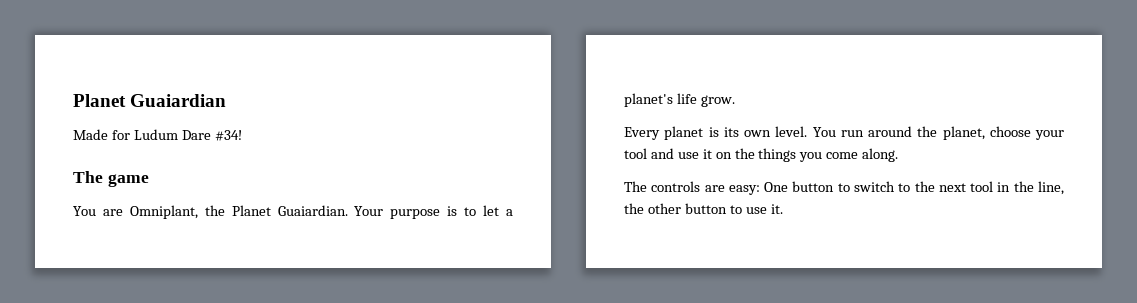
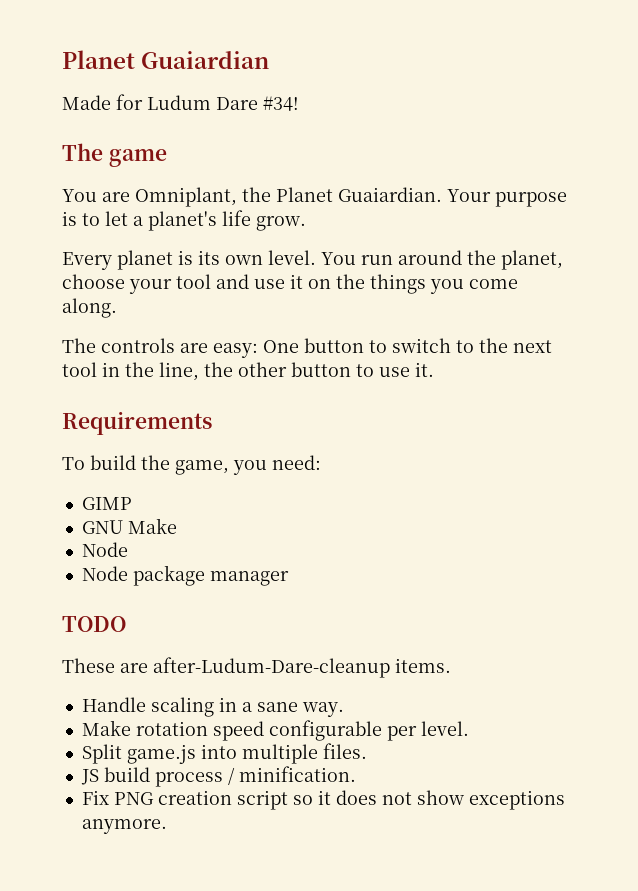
(783, 209) none -> [62,411,212,435] [62,455,321,475] [81,497,132,510] [81,518,177,534] [81,542,128,557] [81,565,289,586] [62,616,126,632] [62,657,451,678] [81,697,344,717] [81,720,469,741] [81,743,367,764] [80,766,356,787] [81,790,565,810] [81,819,167,834] // Requirements // To build the game, you need: // GIMP // GNU Make // Node // Node package manager // TODO // These are after-Ludum-Dare-cleanup items. // Handle scaling in a sane way. // Make rotation speed configurable per level. // Split game.js into multiple files. // JS build process / minification. // Fix PNG creation script so it does not show exceptions anymore.

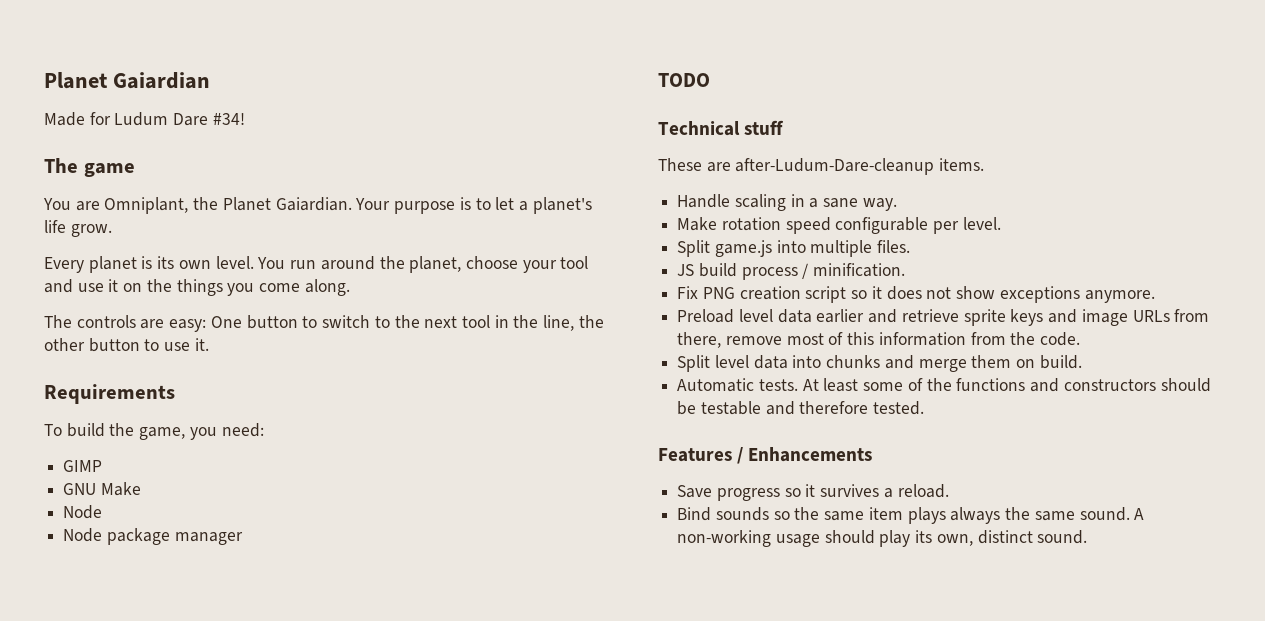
[62,50,270,69] Planet Guaiardian -> [44,72,210,89] Planet Gaiardian
[338,187,442,202] Guaiardian. -> [275,197,352,211] Gaiardian.
(126, 624) none -> [658,120,785,136] // Technical stuff
(167, 826) none -> [677,309,1210,326] [677,332,1081,348] [677,355,1082,372] [677,378,1211,392] [677,401,925,415] [658,447,873,464] [677,484,949,501] [677,507,1145,524] [677,530,1088,547] // Preload level data earlier and retrieve sprite keys and image URLs from there, remove most of this information from the code. // Split level data into chunks and merge them on build. // Automatic tests. At least some of the functions and constructors should be testable and therefore tested. // Features / Enhancements // Save progress so it survives a reload. // Bind sounds so the same item plays always the same sound. A non-working usage should play its own, distinct sound.

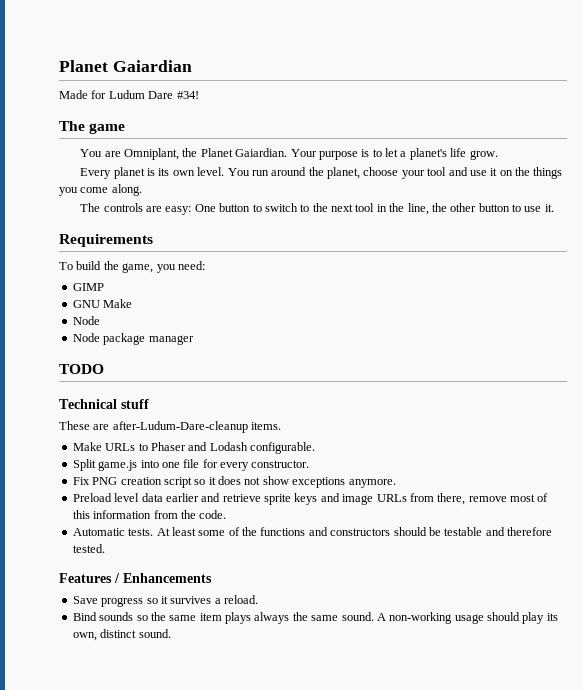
[677,194,897,211] [677,217,1001,234] [677,240,911,257] [677,263,906,280] Handle scaling in a sane way. // Make rotation speed configurable per level. // Split game.js into multiple files. // JS build process / minification. -> [72,442,315,454] [72,459,310,471] Make URLs to Phaser and Lodash configurable. // Split game.js into one file for every constructor.
[677,355,1082,372] // Split level data into chunks and merge them on build. -> (227, 514) none

